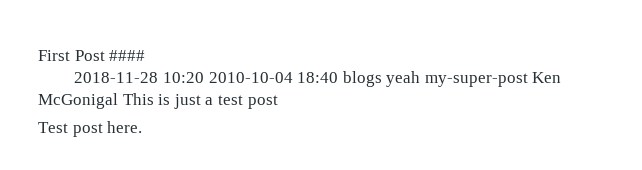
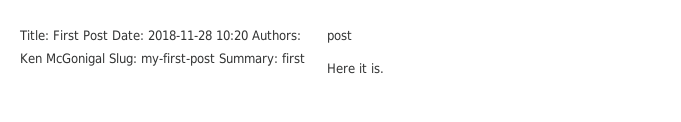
(38, 55) none -> [19,30,49,41] Title:
[109,50,146,61] #### // -> [112,30,144,41] Date:
[208,71,562,87] [38,93,278,109] [38,121,143,137] 2010-10-04 18:40 blogs yeah my-super-post Ken McGonigal This is just a test post // Test post here. -> [252,30,301,41] [20,53,305,66] [327,30,352,43] [327,63,384,74] Authors: Ken McGonigal Slug: my-first-post Summary: first post // Here it is.

